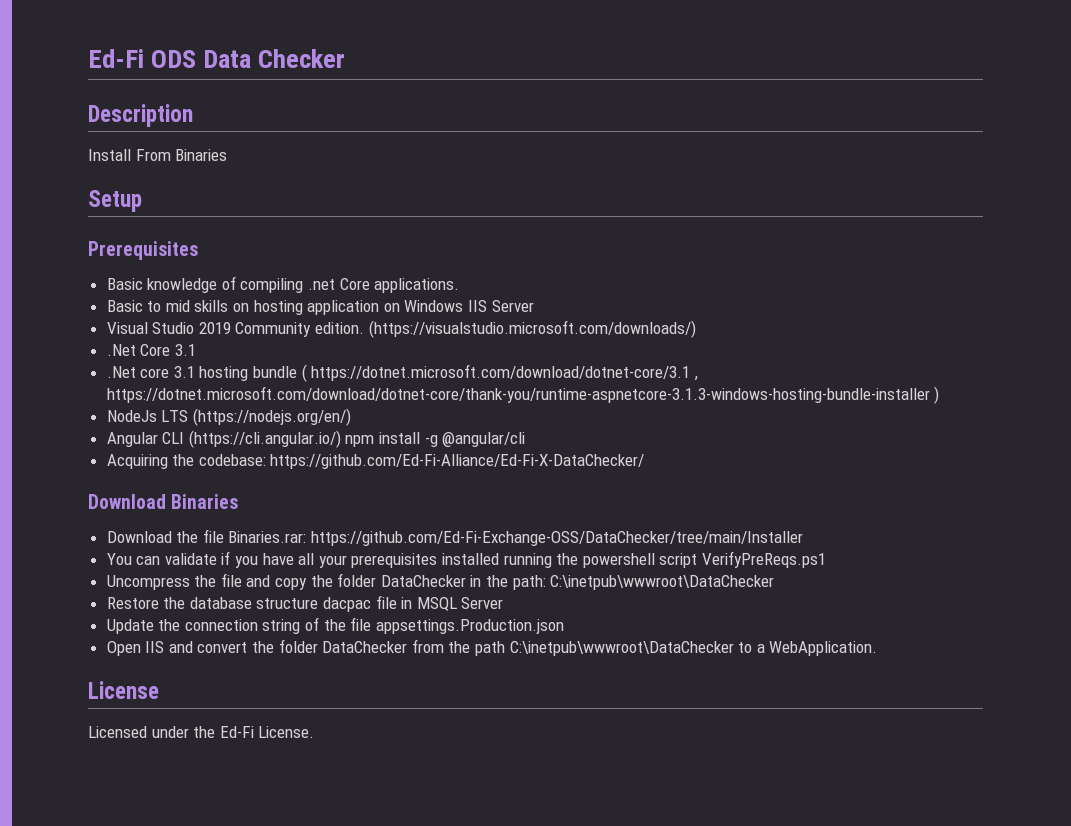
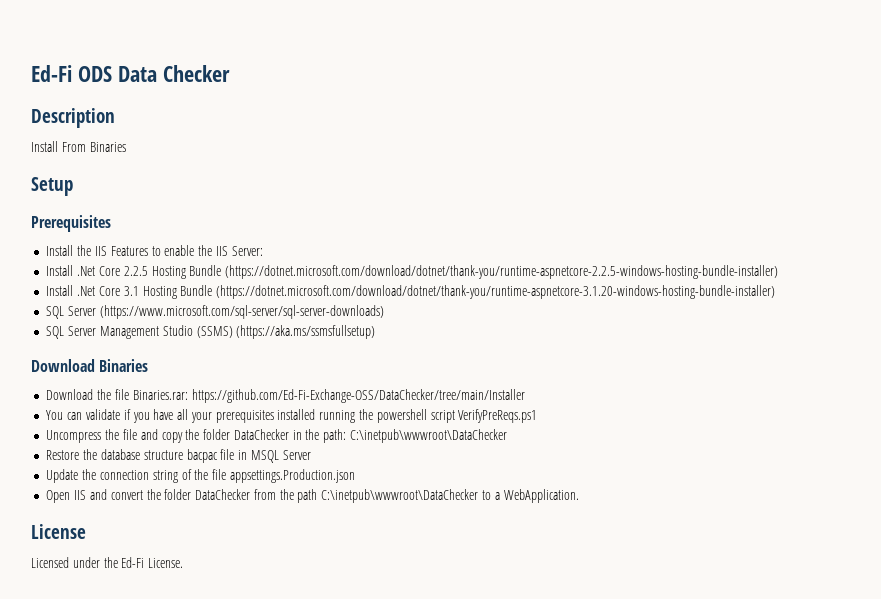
[106,276,460,293] [106,300,534,315] [106,320,696,338] [106,344,196,356] [106,364,698,382] [106,386,940,404] [106,408,351,426] [106,430,526,448] [106,454,645,469] Basic knowledge of compiling .net Core applications. // Basic to mid skills on hosting application on Windows IIS Server // Visual Studio 2019 Community edition. (https://visualstudio.microsoft.com/downloads/) // .Net Core 3.1 // .Net core 3.1 hosting bundle ( https://dotnet.microsoft.com/download/dotnet-core/3.1 , https://dotnet.microsoft.com/download/dotnet-core/thank-you/runtime-aspnetcore-3.1.3-windows-hosting-bundle-installer ) // NodeJs LTS (https://nodejs.org/en/) // Angular CLI (https://cli.angular.io/) npm install -g @angular/cli // Acquiring the codebase: https://github.com/Ed-Fi-Alliance/Ed-Fi-X-DataChecker/ -> [46,245,263,256] [46,265,779,279] [46,285,776,299] [46,305,384,319] [46,325,376,339] Install the IIS Features to enable the IIS Server: // Install .Net Core 2.2.5 Hosting Bundle (https://dotnet.microsoft.com/download/dotnet/thank-you/runtime-aspnetcore-2.2.5-windows-hosting-bundle-installer) // Install .Net Core 3.1 Hosting Bundle (https://dotnet.microsoft.com/download/dotnet/thank-you/runtime-aspnetcore-3.1.20-windows-hosting-bundle-installer) // SQL Server (https://www.microsoft.com/sql-server/sql-server-downloads) // SQL Server Management Studio (SSMS) (https://aka.ms/ssmsfullsetup)
[323,597,372,612] dacpac -> [186,449,218,463] bacpac

